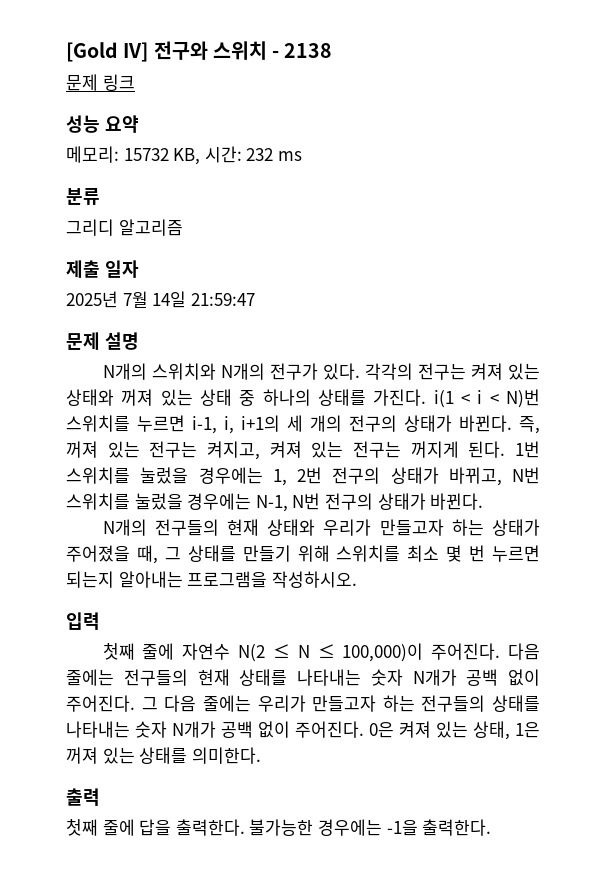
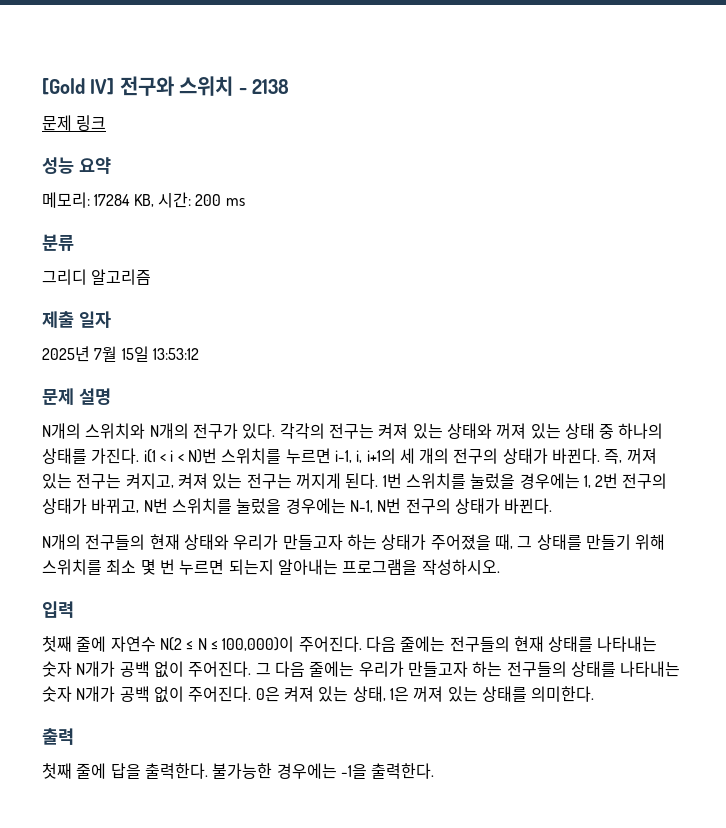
[123,148,169,161] 15732 -> [94,194,131,206] 17284
[246,148,274,161] 232 -> [195,194,222,206] 200
[152,291,255,308] 14일 21:59:47 -> [121,346,199,362] 15일 13:53:12

